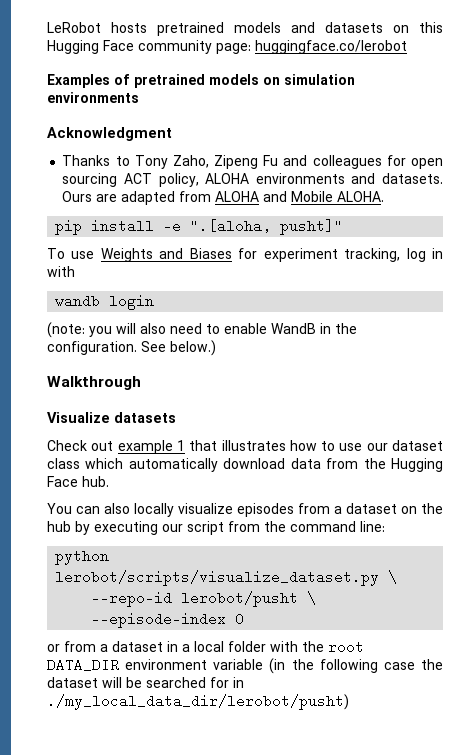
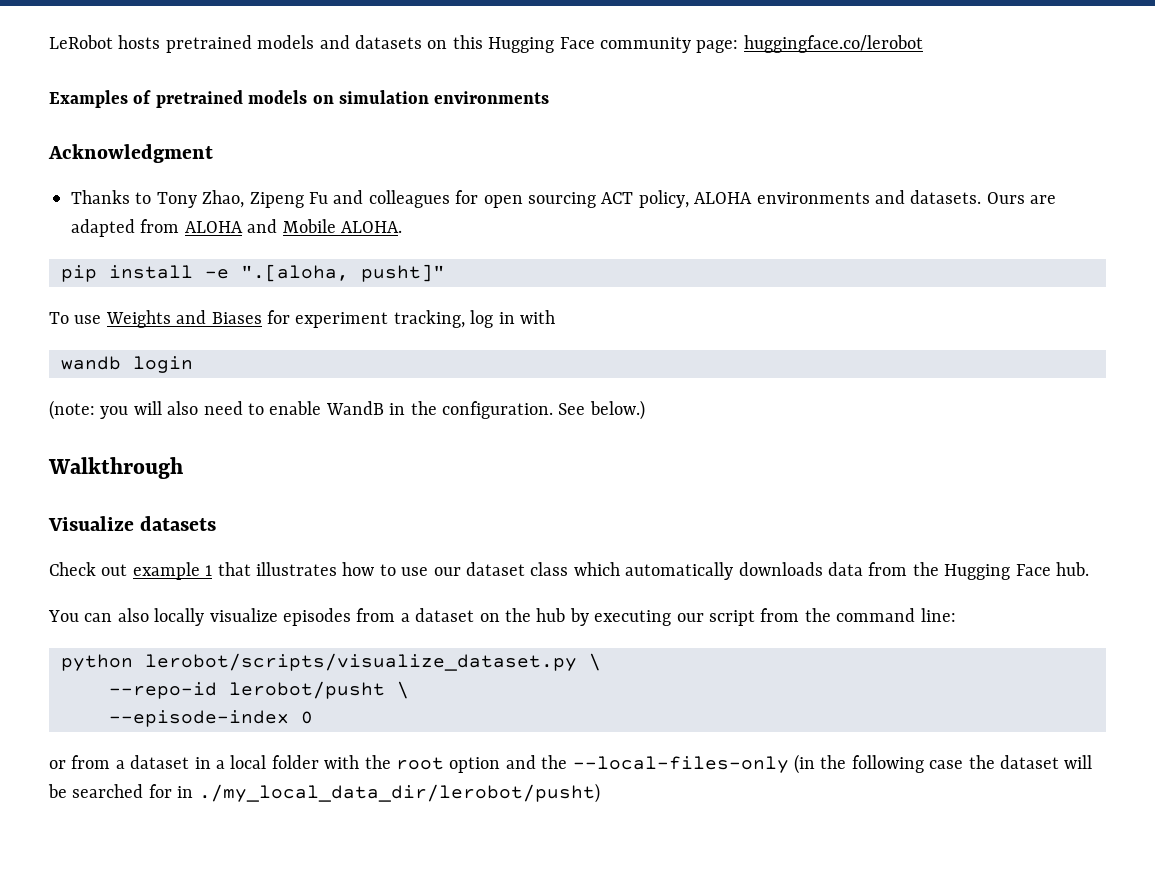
[172,155,209,168] Zaho, -> [202,190,245,208] Zhao,
[223,458,286,469] download -> [738,562,823,576] downloads
[47,658,264,672] DATA_DIR environment variable -> [449,755,789,773] option and the --local-files-only

